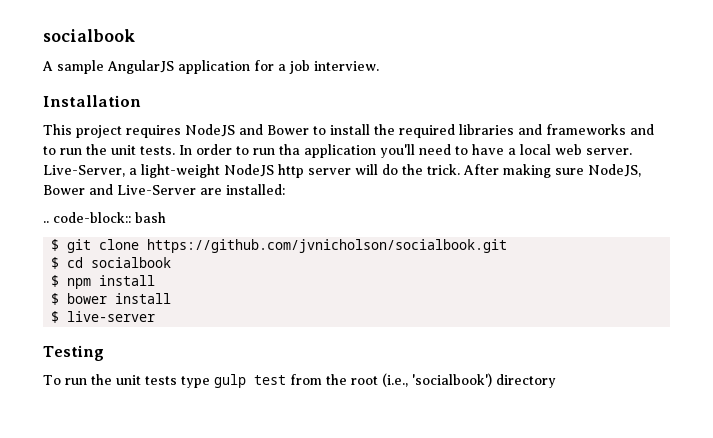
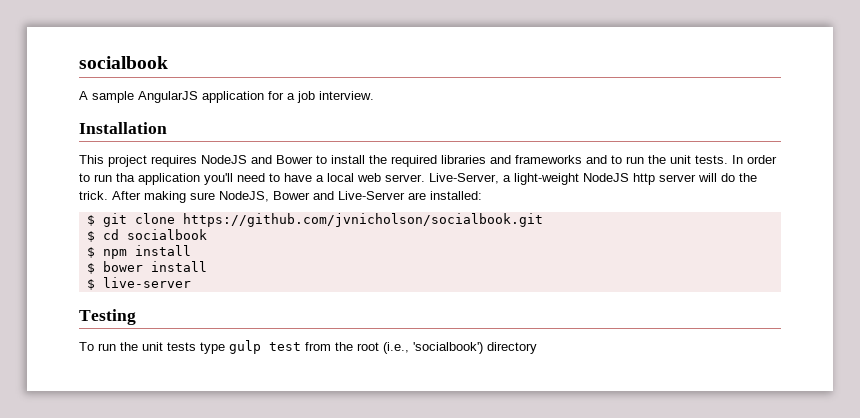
[43,212,166,223] // .. code-block:: bash -> (482, 195) none

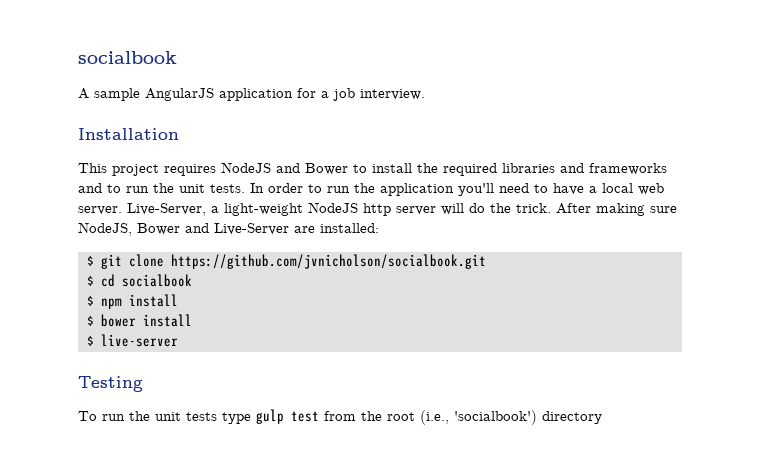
[116,173,135,182] tha -> [354,183,375,193] the

